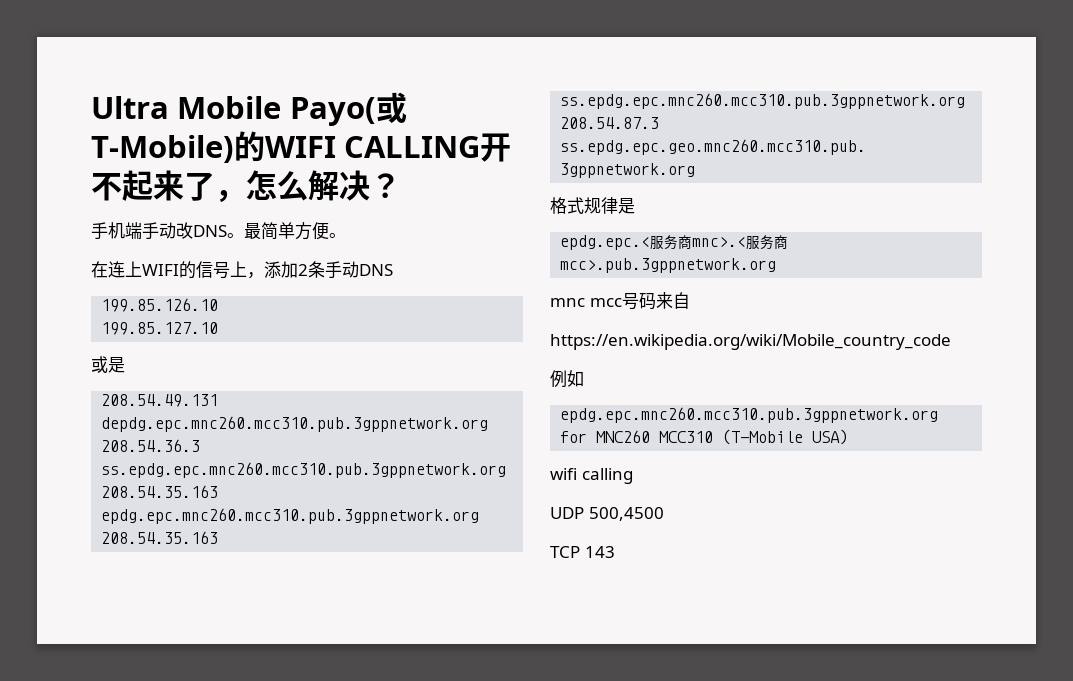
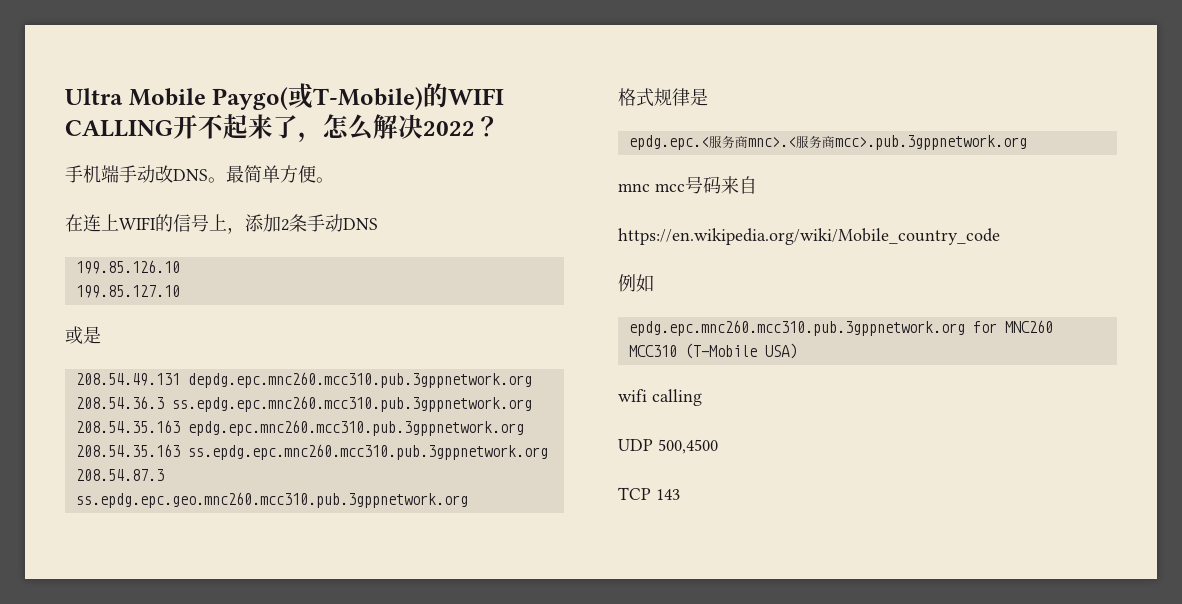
[289,97,376,126] Payo( -> [212,87,289,110] Paygo(
(370, 185) none -> [423,121,475,136] 2022

